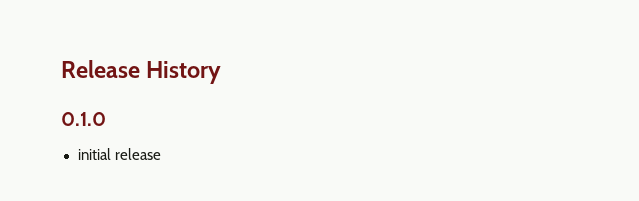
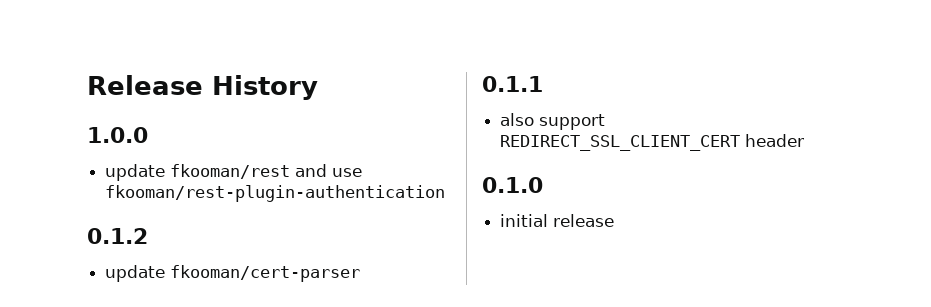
(222, 72) none -> [87,127,148,143] [105,164,363,181] [105,185,446,202] [87,228,148,244] [105,265,361,282] [482,76,543,92] [500,113,606,130] [500,134,805,151] // 1.0.0 // update fkooman/rest and use fkooman/rest-plugin-authentication // 0.1.2 // update fkooman/cert-parser // 0.1.1 // also support REDIRECT_SSL_CLIENT_CERT header

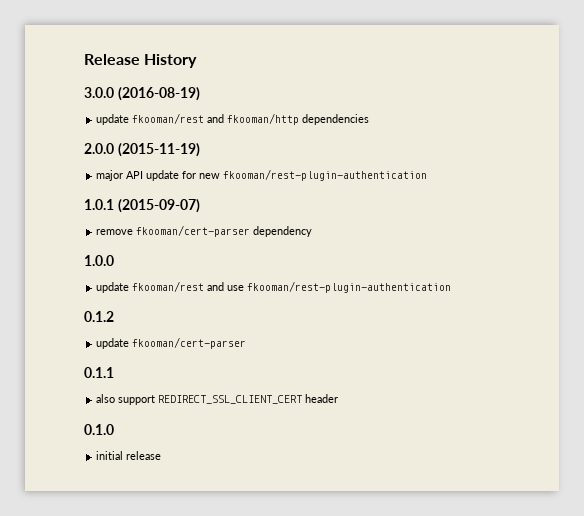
(318, 87) none -> [84,87,200,101] [96,113,370,125] [84,143,200,157] [96,169,428,181] [84,199,200,213] [96,225,313,237] // 3.0.0 (2016-08-19) // update fkooman/rest and fkooman/http dependencies // 2.0.0 (2015-11-19) // major API update for new fkooman/rest-plugin-authentication // 1.0.1 (2015-09-07) // remove fkooman/cert-parser dependency

